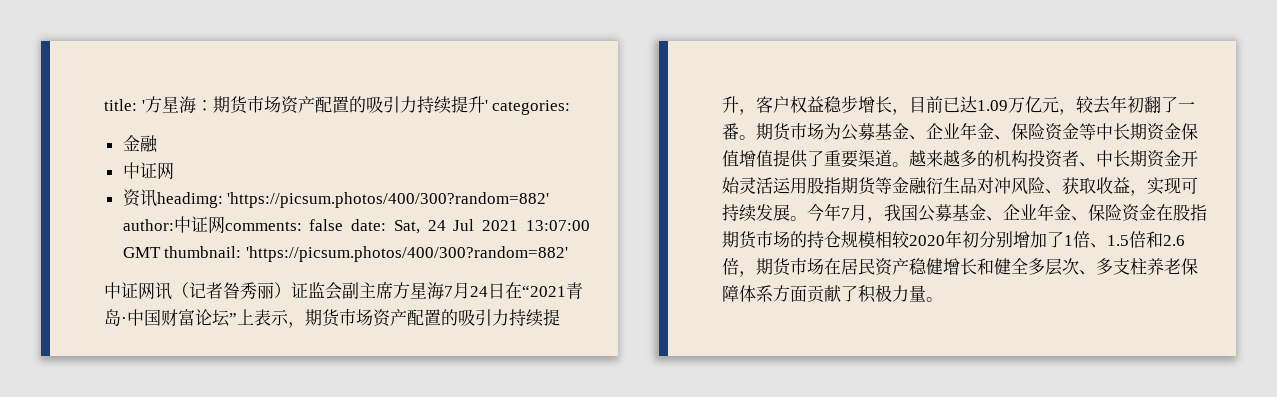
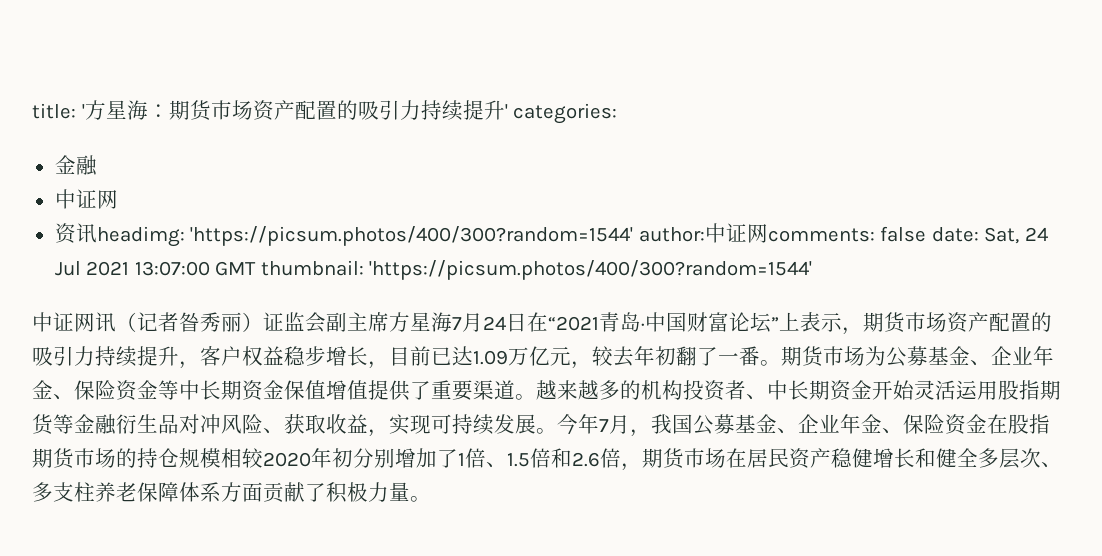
[227,192,550,208] 'https://picsum.photos/400/300?random=882' -> [190,226,634,246] 'https://picsum.photos/400/300?random=1544'
[245,246,568,262] 'https://picsum.photos/400/300?random=882' -> [369,260,813,280] 'https://picsum.photos/400/300?random=1544'

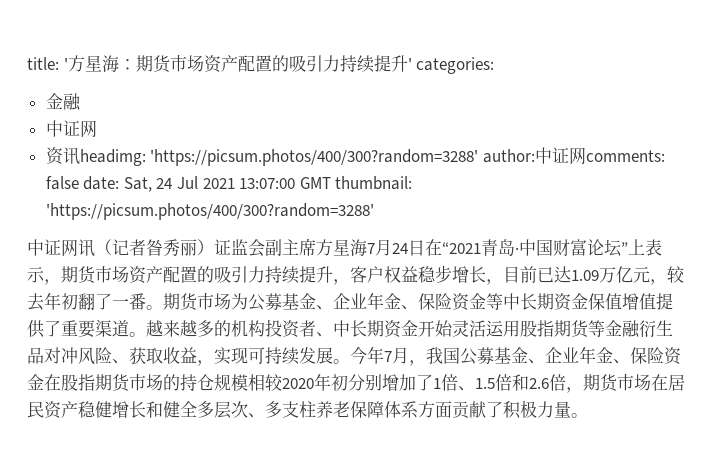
[190,226,634,246] 'https://picsum.photos/400/300?random=1544' -> [150,149,479,166] 'https://picsum.photos/400/300?random=3288'
[369,260,813,280] 'https://picsum.photos/400/300?random=1544' -> [45,203,374,220] 'https://picsum.photos/400/300?random=3288'

